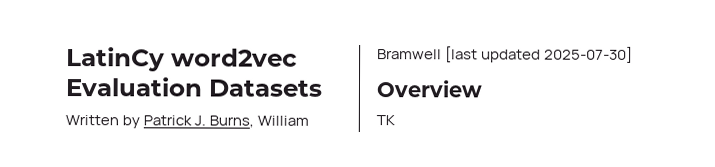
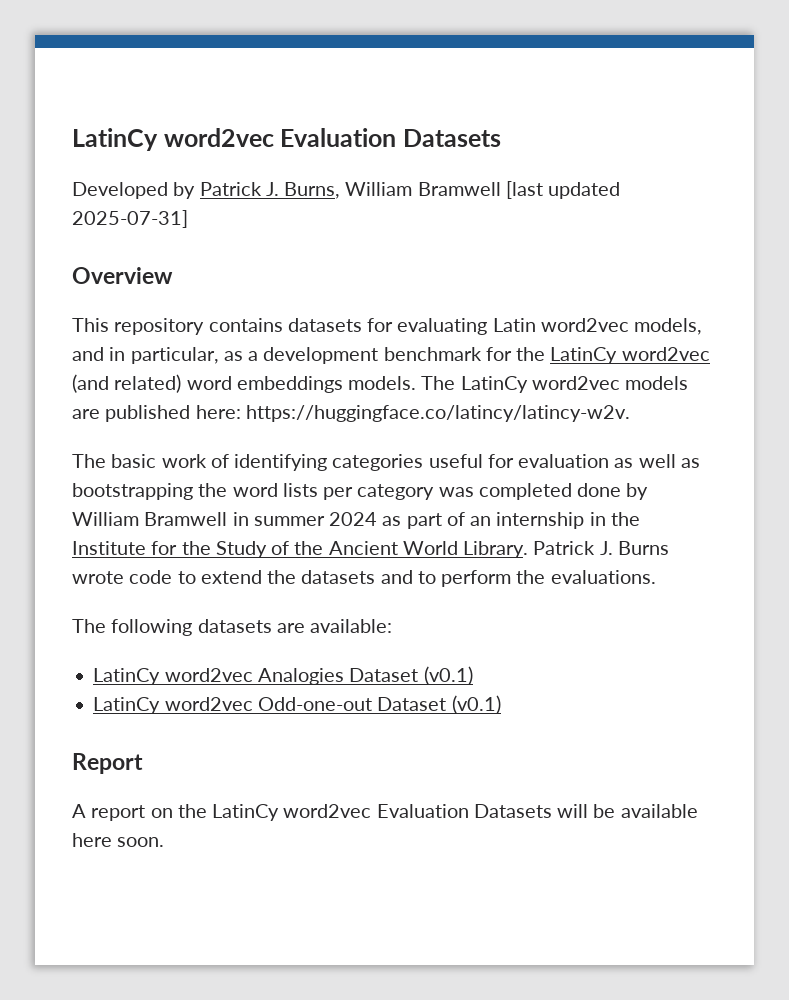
[65,115,119,126] Written -> [72,182,168,199] Developed
[544,46,634,63] 2025-07-30] -> [72,210,188,228] 2025-07-31]
[376,115,395,126] TK -> [72,318,703,335] [72,347,710,364] [72,374,689,393] [72,405,630,422] [72,454,700,471] [72,483,649,500] [72,512,640,529] [72,541,669,558] [72,570,656,587] [72,619,393,636] [93,666,473,685] [93,695,501,714] [72,753,143,774] [72,804,698,821] [72,833,165,847] This repository contains datasets for evaluating Latin word2vec models, and in particular, as a development benchmark for the LatinCy word2vec (and related) word embeddings models. The LatinCy word2vec models are published here: https://huggingface.co/latincy/latincy-w2v. // The basic work of identifying categories useful for evaluation as well as bootstrapping the word lists per category was completed done by William Bramwell in summer 2024 as part of an internship in the Institute for the Study of the Ancient World Library. Patrick J. Burns wrote code to extend the datasets and to perform the evaluations. // The following datasets are available: // LatinCy word2vec Analogies Dataset (v0.1) // LatinCy word2vec Odd-one-out Dataset (v0.1) // Report // A report on the LatinCy word2vec Evaluation Datasets will be available here soon.

